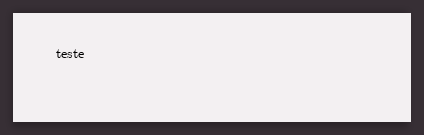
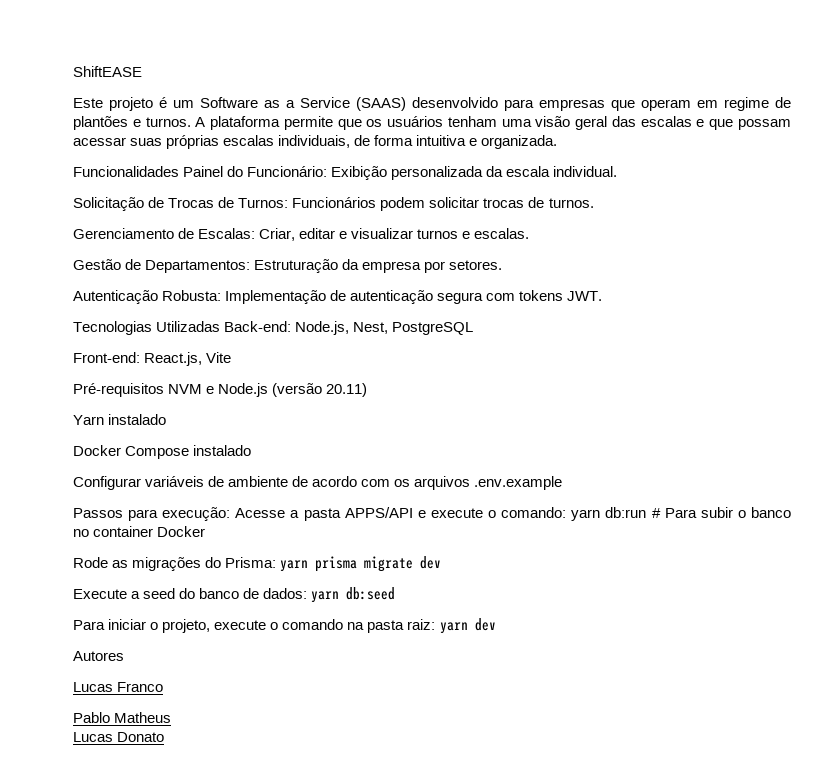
[56,49,84,58] teste -> [73,66,142,77] [73,97,791,111] [73,116,791,130] [73,135,558,149] [73,166,618,180] [73,197,594,211] [73,228,530,241] [73,259,503,273] [73,290,603,304] [73,321,474,335] [73,352,232,366] [73,383,368,397] [73,414,167,425] [73,445,252,459] [73,476,563,490] [73,507,792,521] [73,526,206,537] [73,556,442,572] [73,587,396,603] [73,618,496,634] [73,651,124,661] [73,682,164,692] [73,712,172,723] [73,732,165,742] ShiftEASE // Este projeto é um Software as a Service (SAAS) desenvolvido para empresas que operam em regime de plantões e turnos. A plataforma permite que os usuários tenham uma visão geral das escalas e que possam acessar suas próprias escalas individuais, de forma intuitiva e organizada. // Funcionalidades Painel do Funcionário: Exibição personalizada da escala individual. // Solicitação de Trocas de Turnos: Funcionários podem solicitar trocas de turnos. // Gerenciamento de Escalas: Criar, editar e visualizar turnos e escalas. // Gestão de Departamentos: Estruturação da empresa por setores. // Autenticação Robusta: Implementação de autenticação segura com tokens JWT. // Tecnologias Utilizadas Back-end: Node.js, Nest, PostgreSQL // Front-end: React.js, Vite // Pré-requisitos NVM e Node.js (versão 20.11) // Yarn instalado // Docker Compose instalado // Configurar variáveis de ambiente de acordo com os arquivos .env.example // Passos para execução: Acesse a pasta APPS/API e execute o comando: yarn db:run # Para subir o banco no container Docker // Rode as migrações do Prisma: yarn prisma migrate dev // Execute a seed do banco de dados: yarn db:seed // Para iniciar o projeto, execute o comando na pasta raiz: yarn dev // Autores // Lucas Franco // Pablo Matheus // Lucas Donato

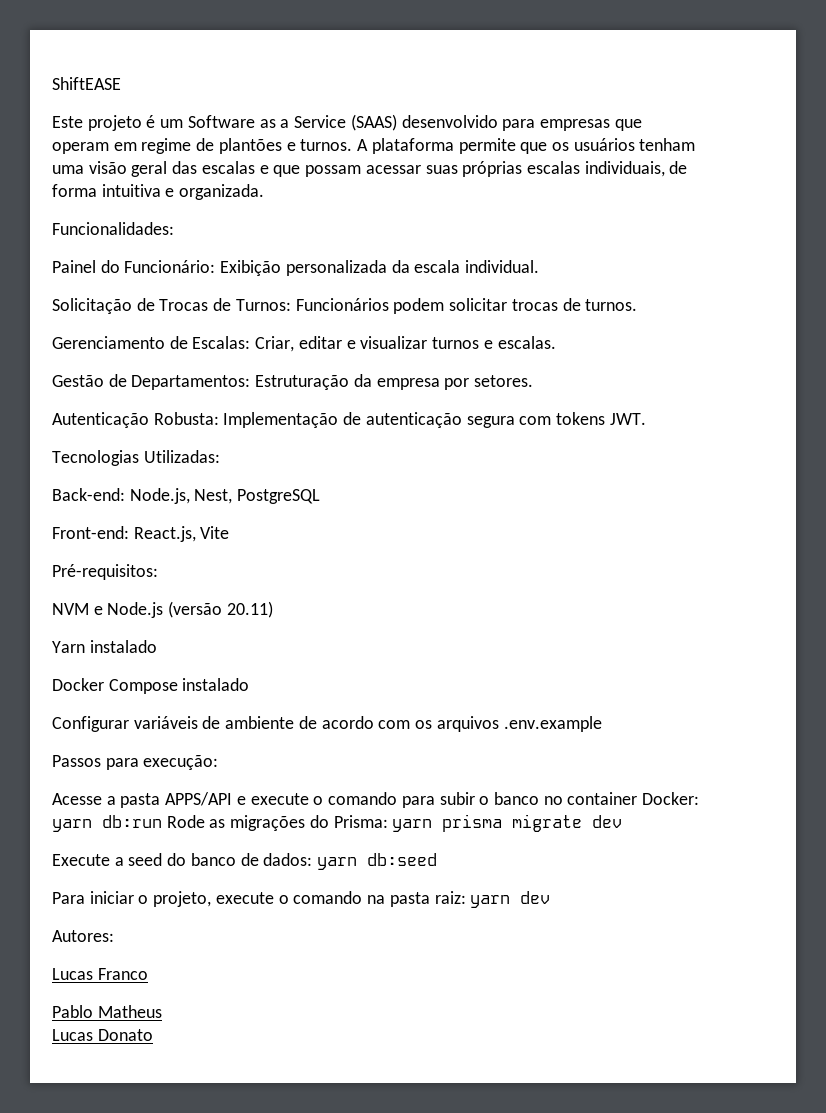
[73,166,179,177] Funcionalidades -> [52,222,174,235] Funcionalidades: //
[156,321,221,332] Utilizadas -> [143,450,220,463] Utilizadas: //
[73,383,164,397] Pré-requisitos -> [52,564,158,580] Pré-requisitos: //
(231, 514) none -> (219, 762) //
[501,507,697,521] comando: yarn db:run # Para -> [328,792,435,808] comando para
[157,526,206,537] Docker // -> [642,792,700,805] [52,815,162,832] Docker: yarn db:run
[73,651,124,661] Autores -> [52,930,114,942] Autores:

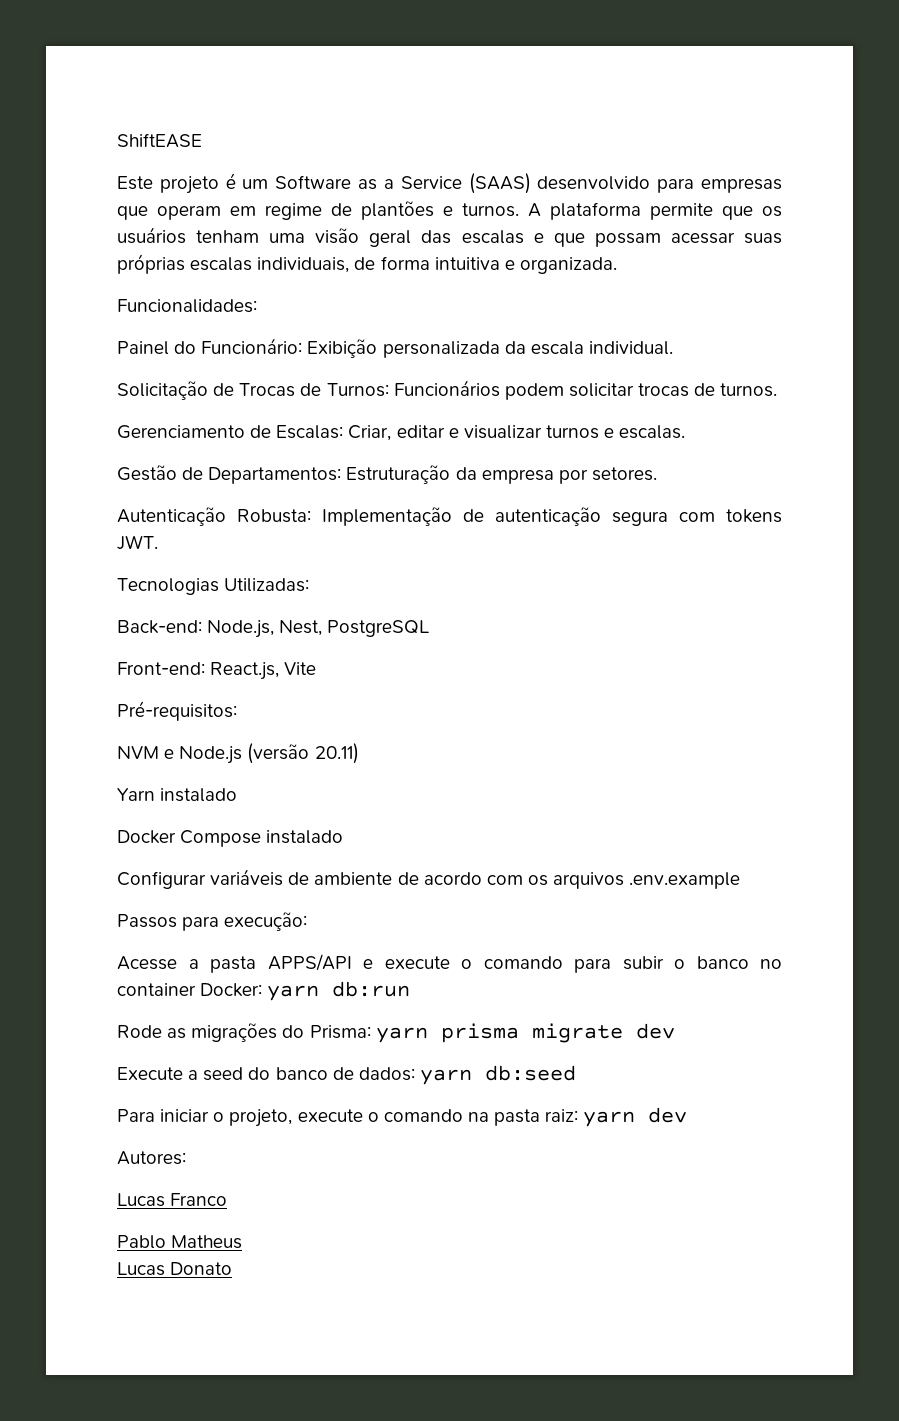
(162, 821) none -> (411, 989) //

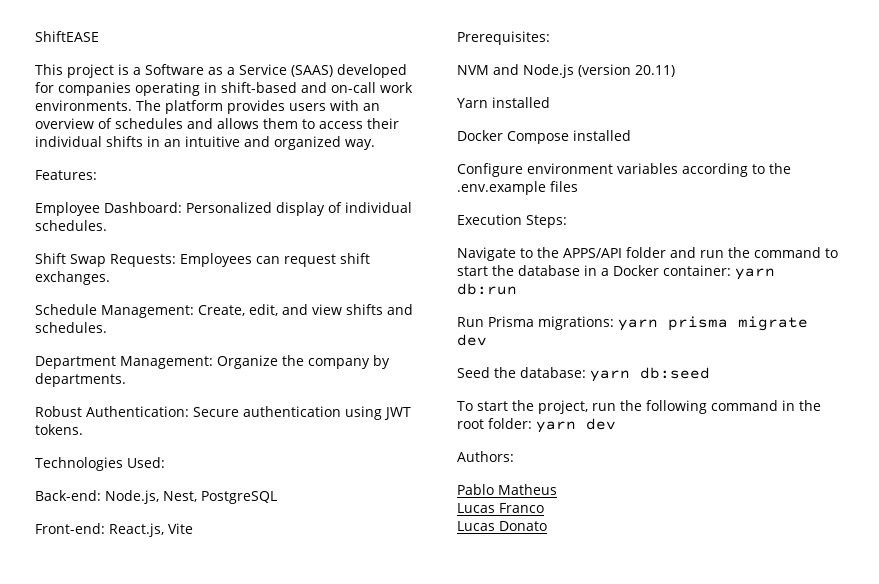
[117,173,269,194] Este projeto é um -> [35,64,141,78] This project is a
[537,176,783,193] [117,201,782,220] [117,227,783,247] [117,254,617,274] [117,299,257,313] [117,338,673,358] [117,380,778,400] [117,425,686,441] [117,465,657,484] [117,507,782,526] [117,535,158,550] [117,578,310,595] desenvolvido para empresas que operam em regime de plantões e turnos. A plataforma permite que os usuários tenham uma visão geral das escalas e que possam acessar suas próprias escalas individuais, de forma intuitiva e organizada. // Funcionalidades: // Painel do Funcionário: Exibição personalizada da escala individual. // Solicitação de Trocas de Turnos: Funcionários podem solicitar trocas de turnos. // Gerenciamento de Escalas: Criar, editar e visualizar turnos e escalas. // Gestão de Departamentos: Estruturação da empresa por setores. // Autenticação Robusta: Implementação de autenticação segura com tokens JWT. // Tecnologias Utilizadas: -> [337,64,407,78] [35,82,413,96] [35,100,380,114] [35,118,399,129] [35,136,375,150] [35,170,97,180] [35,202,412,216] [35,220,107,231] [35,253,370,267] [35,271,110,285] [35,304,413,318] [35,322,107,333] [35,355,390,369] [35,373,126,387] [35,406,411,420] [35,424,83,435] [35,457,165,471] developed for companies operating in shift-based and on-call work environments. The platform provides users with an overview of schedules and allows them to access their individual shifts in an intuitive and organized way. // Features: // Employee Dashboard: Personalized display of individual schedules. // Shift Swap Requests: Employees can request shift exchanges. // Schedule Management: Create, edit, and view shifts and schedules. // Department Management: Organize the company by departments. // Robust Authentication: Secure authentication using JWT tokens. // Technologies Used:
[117,701,237,721] Pré-requisitos: -> [457,31,550,45] Prerequisites:
[164,743,310,764] e Node.js (versão -> [493,64,631,78] and Node.js (version
[160,788,238,802] instalado -> [492,97,550,108] installed
[266,830,344,844] [117,869,741,889] [117,912,308,931] [117,954,782,973] [117,981,411,1001] [117,1023,675,1043] [117,1065,576,1085] [117,1109,579,1127] instalado // Configurar variáveis de ambiente de acordo com os arquivos .env.example // Passos para execução: // Acesse a pasta APPS/API e execute o comando para subir o banco no container Docker: yarn db:run // Rode as migrações do Prisma: yarn prisma migrate dev // Execute a seed do banco de dados: yarn db:seed // Para iniciar o projeto, execute o comando na pasta raiz: -> [573,130,631,141] [457,163,791,177] [457,181,578,195] [457,214,567,228] [457,247,838,261] [457,265,775,280] [457,283,517,295] [457,316,808,331] [457,334,487,346] [457,367,710,382] [457,400,821,414] [457,418,532,429] installed // Configure environment variables according to the .env.example files // Execution Steps: // Navigate to the APPS/API folder and run the command to start the database in a Docker container: yarn db:run // Run Prisma migrations: yarn prisma migrate dev // Seed the database: yarn db:seed // To start the project, run the following command in the root folder:
[117,1151,186,1165] [117,1193,228,1207] Autores: // Lucas Franco -> [457,451,514,462] Authors:
(243, 1242) none -> [457,503,544,513] // Lucas Franco

